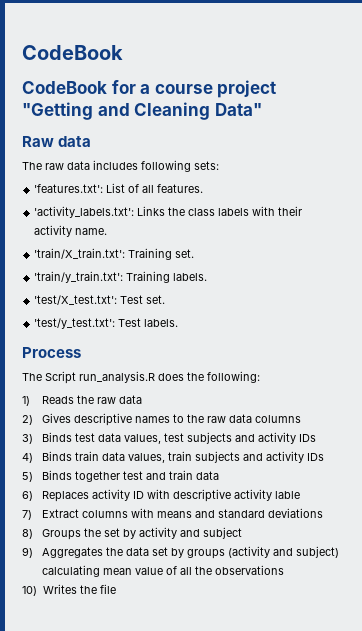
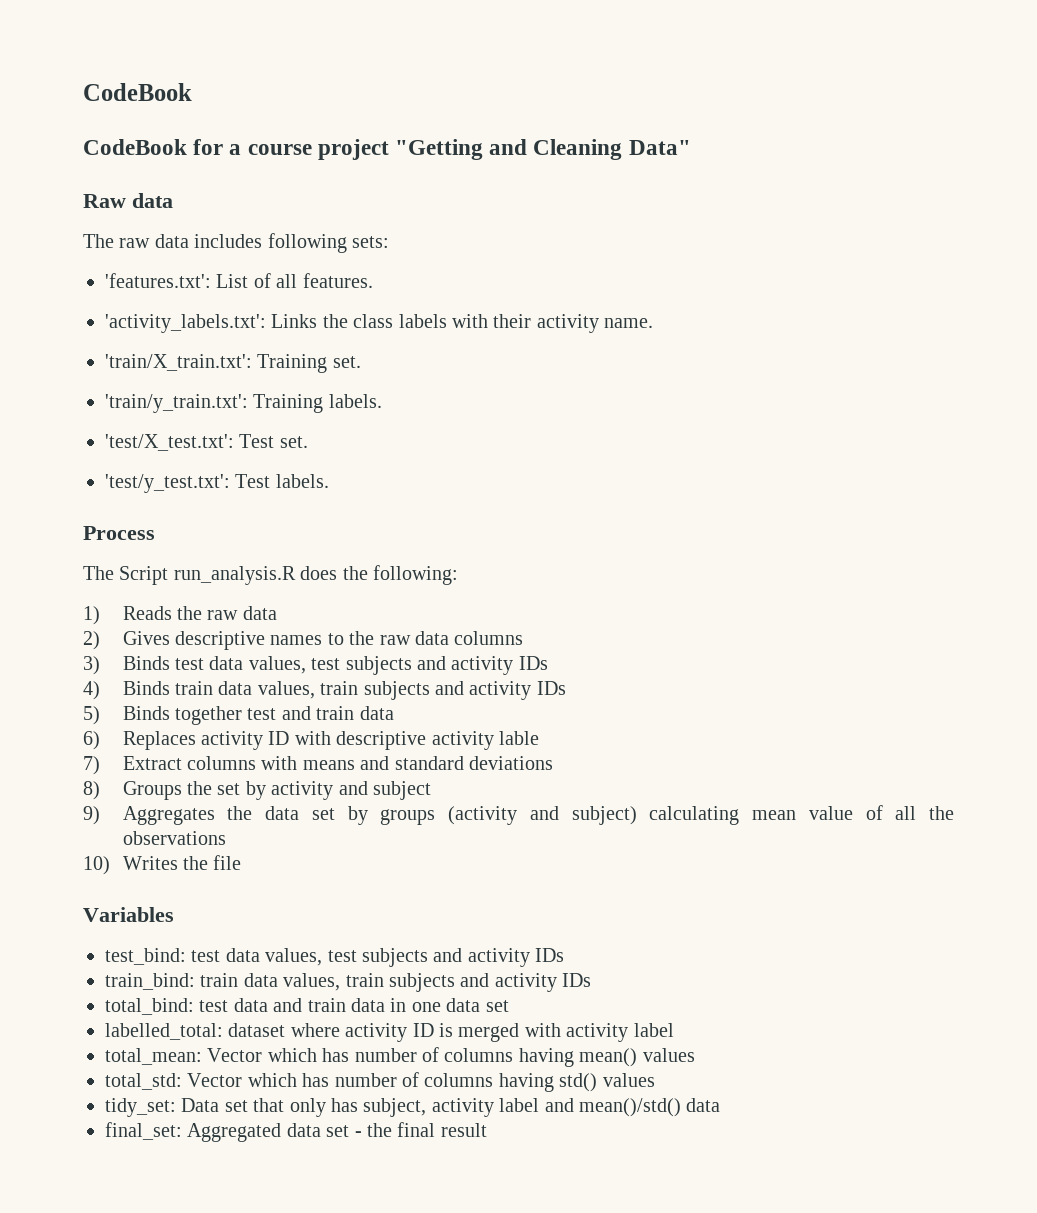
(116, 589) none -> [83,907,174,922] [105,948,565,967] [105,973,592,992] [105,998,509,1015] [105,1023,674,1042] [105,1047,695,1067] [105,1072,655,1092] [105,1098,721,1117] [105,1122,487,1142] // Variables // test_bind: test data values, test subjects and activity IDs // train_bind: train data values, train subjects and activity IDs // total_bind: test data and train data in one data set // labelled_total: dataset where activity ID is merged with activity label // total_mean: Vector which has number of columns having mean() values // total_std: Vector which has number of columns having std() values // tidy_set: Data set that only has subject, activity label and mean()/std() data // final_set: Aggregated data set - the final result

